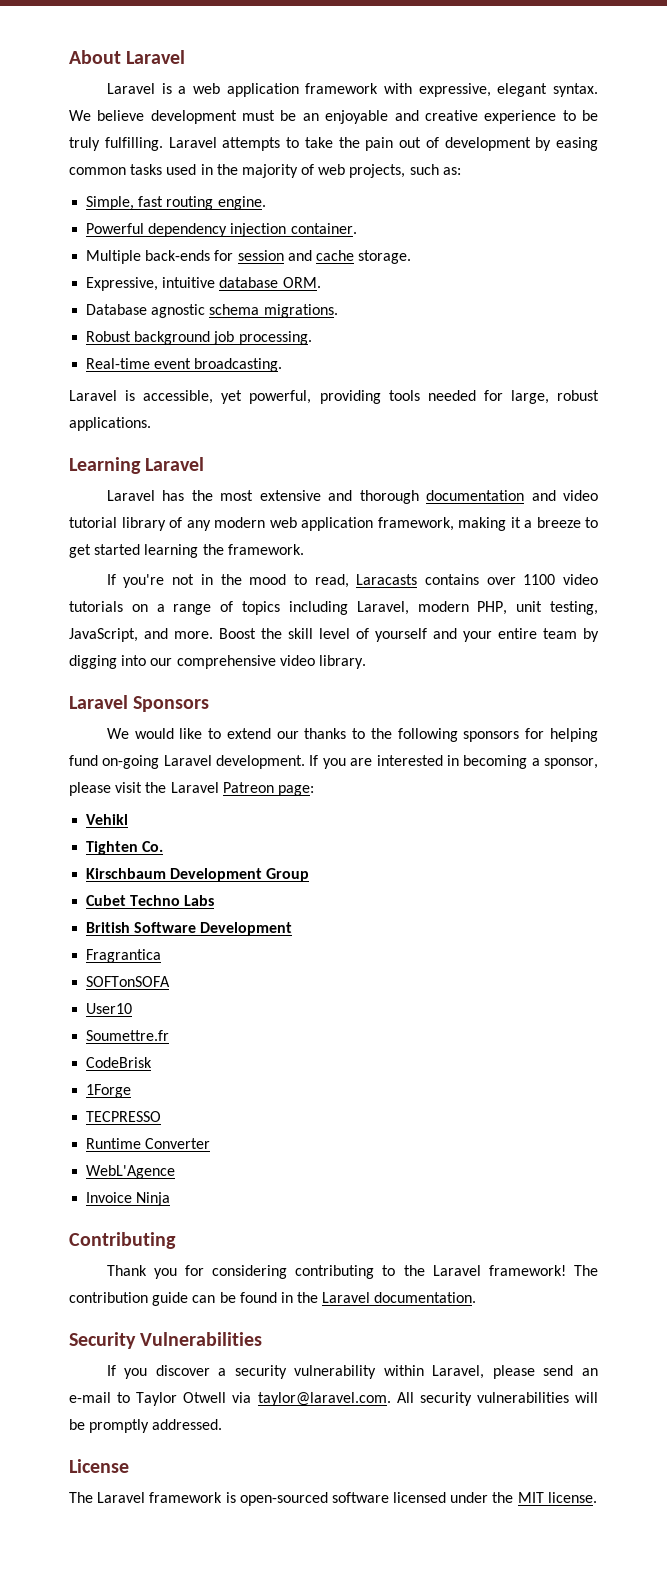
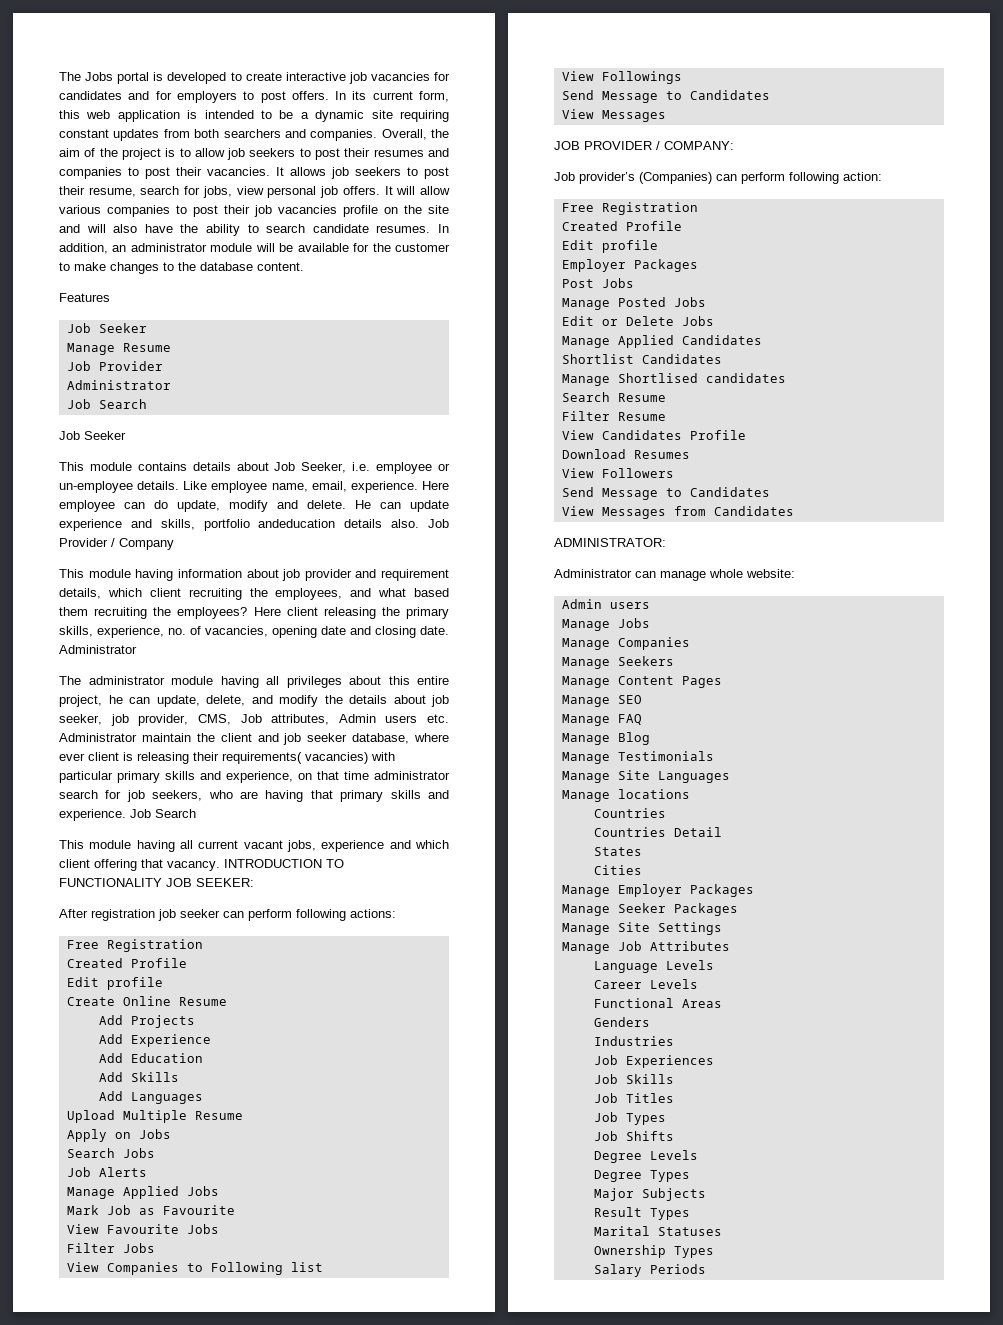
[69,50,186,64] [106,83,598,97] [69,110,598,124] [69,137,598,151] [69,164,461,178] [86,196,266,210] [86,223,357,237] [86,250,412,264] [86,277,321,291] [86,304,338,318] [86,331,312,345] [86,358,283,372] [69,390,600,404] [69,417,151,431] [69,457,205,474] [106,490,598,504] [69,517,598,531] [69,544,304,558] [106,574,599,588] [69,601,598,615] [69,628,599,642] [69,655,366,669] [69,695,210,712] [106,728,598,742] [69,755,599,769] [69,782,314,796] [86,814,129,825] [86,841,164,855] [86,868,310,882] [86,895,215,906] [86,922,293,936] [86,949,162,963] [86,976,171,987] [86,1003,133,1014] [86,1030,170,1041] [86,1057,153,1068] [86,1084,132,1098] [86,1111,162,1122] [86,1138,211,1149] [86,1165,176,1179] [86,1192,171,1206] [69,1232,176,1249] [106,1265,598,1279] [69,1292,477,1306] [69,1332,263,1349] [106,1365,598,1379] [69,1392,598,1406] [69,1419,223,1433] [69,1459,129,1473] [69,1492,597,1506] About Laravel // Laravel is a web application framework with expressive, elegant syntax. We believe development must be an enjoyable and creative experience to be truly fulfilling. Laravel attempts to take the pain out of development by easing common tasks used in the majority of web projects, such as: // Simple, fast routing engine. // Powerful dependency injection container. // Multiple back-ends for session and cache storage. // Expressive, intuitive database ORM. // Database agnostic schema migrations. // Robust background job processing. // Real-time event broadcasting. // Laravel is accessible, yet powerful, providing tools needed for large, robust applications. // Learning Laravel // Laravel has the most extensive and thorough documentation and video tutorial library of any modern web application framework, making it a breeze to get started learning the framework. // If you're not in the mood to read, Laracasts contains over 1100 video tutorials on a range of topics including Laravel, modern PHP, unit testing, JavaScript, and more. Boost the skill level of yourself and your entire team by digging into our comprehensive video library. // Laravel Sponsors // We would like to extend our thanks to the following sponsors for helping fund on-going Laravel development. If you are interested in becoming a sponsor, please visit the Laravel Patreon page: // Vehikl // Tighten Co. // Kirschbaum Development Group // Cubet Techno Labs // British Software Development // Fragrantica // SOFTonSOFA // User10 // Soumettre.fr // CodeBrisk // 1Forge // TECPRESSO // Runtime Converter // WebL'Agence // Invoice Ninja // Contributing // Thank you for considering contributing to the Laravel framework! The contribution guide can be found in the Laravel documentation. // Security Vulnerabilities // If you discover a security vulnerability within Laravel, please send an e-mail to Taylor Otwell via taylor@laravel.com. All security vulnerabilities will be promptly addressed. // License // The Laravel framework is open-sourced software licensed under the MIT license. -> [59,72,450,84] [59,91,450,103] [59,110,449,122] [59,129,449,141] [59,148,450,160] [59,167,449,179] [59,186,451,198] [59,205,449,217] [59,224,449,236] [59,243,451,254] [59,262,304,274] [59,293,110,302] [66,323,147,333] [66,343,171,355] [66,361,163,371] [66,380,171,390] [66,399,147,409] [59,431,126,440] [59,462,451,474] [59,481,449,493] [59,500,449,512] [59,519,449,531] [59,538,174,550] [59,569,449,581] [59,588,449,600] [59,607,449,619] [59,626,449,638] [59,645,137,654] [59,676,449,688] [59,695,449,707] [59,714,449,726] [59,733,449,745] [59,752,395,764] [59,771,450,783] [59,790,449,802] [59,809,196,821] [59,840,449,852] [59,859,344,871] [59,878,254,887] [59,909,396,921] [66,939,203,952] [66,958,187,968] [66,977,163,990] [66,996,227,1006] [98,1015,195,1028] [98,1034,211,1047] [98,1053,203,1063] [98,1072,179,1082] [98,1091,203,1104] [66,1110,243,1123] [66,1129,171,1142] [66,1148,155,1158] [66,1167,147,1177] [66,1186,219,1199] [66,1205,235,1215] [66,1224,219,1234] [66,1243,155,1253] [66,1262,323,1275] [561,71,682,84] [561,90,770,103] [561,109,666,122] [554,141,734,150] [554,172,882,184] [561,202,698,215] [561,221,682,231] [561,240,658,253] [561,259,698,272] [561,278,634,288] [561,297,706,310] [561,316,714,326] [561,335,762,348] [561,354,722,364] [561,373,786,386] [561,392,666,402] [561,411,666,421] [561,430,746,440] [561,449,690,459] [561,468,674,478] [561,487,770,500] [561,506,794,519] [554,538,666,547] [554,569,795,581] [561,599,650,609] [561,618,650,631] [561,637,690,650] [561,656,674,669] [561,676,722,688] [561,695,642,707] [561,714,642,726] [561,732,650,745] [561,751,714,764] [561,770,730,783] [561,789,690,802] [593,808,666,818] [593,827,722,837] [593,847,642,856] [593,865,642,875] [561,884,754,897] [561,903,738,916] [561,922,722,935] [561,941,730,954] [593,960,714,973] [593,979,698,989] [593,998,722,1008] [593,1017,650,1027] [593,1036,674,1046] [593,1055,714,1068] [593,1074,674,1084] [593,1093,674,1103] [593,1112,666,1125] [593,1131,674,1141] [593,1150,698,1163] [593,1170,690,1182] [593,1188,706,1201] [593,1207,690,1220] [593,1226,722,1236] [593,1245,714,1258] [593,1264,706,1277] The Jobs portal is developed to create interactive job vacancies for candidates and for employers to post offers. In its current form, this web application is intended to be a dynamic site requiring constant updates from both searchers and companies. Overall, the aim of the project is to allow job seekers to post their resumes and companies to post their vacancies. It allows job seekers to post their resume, search for jobs, view personal job offers. It will allow various companies to post their job vacancies profile on the site and will also have the ability to search candidate resumes. In addition, an administrator module will be available for the customer to make changes to the database content. // Features // Job Seeker // Manage Resume // Job Provider // Administrator // Job Search // Job Seeker // This module contains details about Job Seeker, i.e. employee or un-employee details. Like employee name, email, experience. Here employee can do update, modify and delete. He can update experience and skills, portfolio andeducation details also. Job Provider / Company // This module having information about job provider and requirement details, which client recruiting the employees, and what based them recruiting the employees? Here client releasing the primary skills, experience, no. of vacancies, opening date and closing date. Administrator // The administrator module having all privileges about this entire project, he can update, delete, and modify the details about job seeker, job provider, CMS, Job attributes, Admin users etc. Administrator maintain the client and job seeker database, where ever client is releasing their requirements( vacancies) with particular primary skills and experience, on that time administrator search for job seekers, who are having that primary skills and experience. Job Search // This module having all current vacant jobs, experience and which client offering that vacancy. INTRODUCTION TO FUNCTIONALITY JOB SEEKER: // After registration job seeker can perform following actions: // Free Registration // Created Profile // Edit profile // Create Online Resume // Add Projects // Add Experience // Add Education // Add Skills // Add Languages // Upload Multiple Resume // Apply on Jobs // Search Jobs // Job Alerts // Manage Applied Jobs // Mark Job as Favourite // View Favourite Jobs // Filter Jobs // View Companies to Following list // View Followings // Send Message to Candidates // View Messages // JOB PROVIDER / COMPANY: // Job provider’s (Companies) can perform following action: // Free Registration // Created Profile // Edit profile // Employer Packages // Post Jobs // Manage Posted Jobs // Edit or Delete Jobs // Manage Applied Candidates // Shortlist Candidates // Manage Shortlised candidates // Search Resume // Filter Resume // View Candidates Profile // Download Resumes // View Followers // Send Message to Candidates // View Messages from Candidates // ADMINISTRATOR: // Administrator can manage whole website: // Admin users // Manage Jobs // Manage Companies // Manage Seekers // Manage Content Pages // Manage SEO // Manage FAQ // Manage Blog // Manage Testimonials // Manage Site Languages // Manage locations // Countries // Countries Detail // States // Cities // Manage Employer Packages // Manage Seeker Packages // Manage Site Settings // Manage Job Attributes // Language Levels // Career Levels // Functional Areas // Genders // Industries // Job Experiences // Job Skills // Job Titles // Job Types // Job Shifts // Degree Levels // Degree Types // Major Subjects // Result Types // Marital Statuses // Ownership Types // Salary Periods

